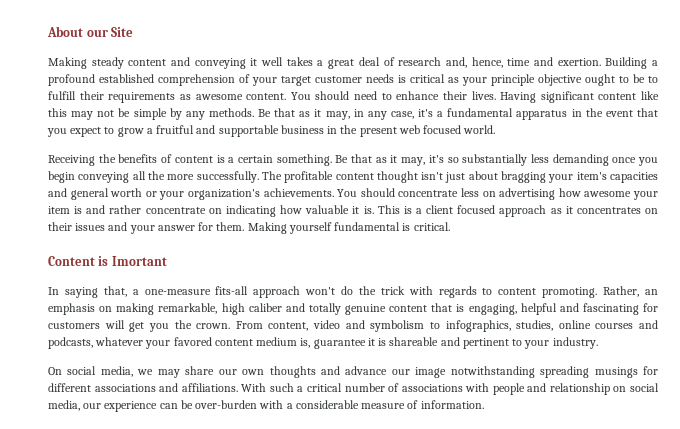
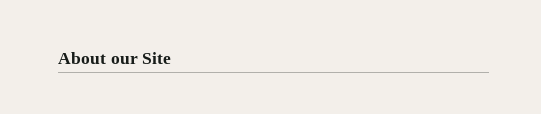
[48,57,658,69] [48,74,658,86] [48,91,659,103] [48,108,659,120] [47,125,496,137] [48,154,658,166] [48,171,658,183] [48,188,659,200] [48,205,658,217] [48,222,450,234] [48,256,167,266] [48,286,658,298] [48,303,658,315] [48,320,658,332] [48,337,598,349] [48,366,658,378] [48,383,659,395] [48,400,484,412] // Making steady content and conveying it well takes a great deal of research and, hence, time and exertion. Building a profound established comprehension of your target customer needs is critical as your principle objective ought to be to fulfill their requirements as awesome content. You should need to enhance their lives. Having significant content like this may not be simple by any methods. Be that as it may, in any case, it's a fundamental apparatus in the event that you expect to grow a fruitful and supportable business in the present web focused world. // Receiving the benefits of content is a certain something. Be that as it may, it's so substantially less demanding once you begin conveying all the more successfully. The profitable content thought isn't just about bragging your item's capacities and general worth or your organization's achievements. You should concentrate less on advertising how awesome your item is and rather concentrate on indicating how valuable it is. This is a client focused approach as it concentrates on their issues and your answer for them. Making yourself fundamental is critical. // Content is Imortant // In saying that, a one-measure fits-all approach won't do the trick with regards to content promoting. Rather, an emphasis on making remarkable, high caliber and totally genuine content that is engaging, helpful and fascinating for customers will get you the crown. From content, video and symbolism to infographics, studies, online courses and podcasts, whatever your favored content medium is, guarantee it is shareable and pertinent to your industry. // On social media, we may share our own thoughts and advance our image notwithstanding spreading musings for different associations and affiliations. With such a critical number of associations with people and relationship on social media, our experience can be over-burden with a considerable measure of information. -> (172, 58) none

